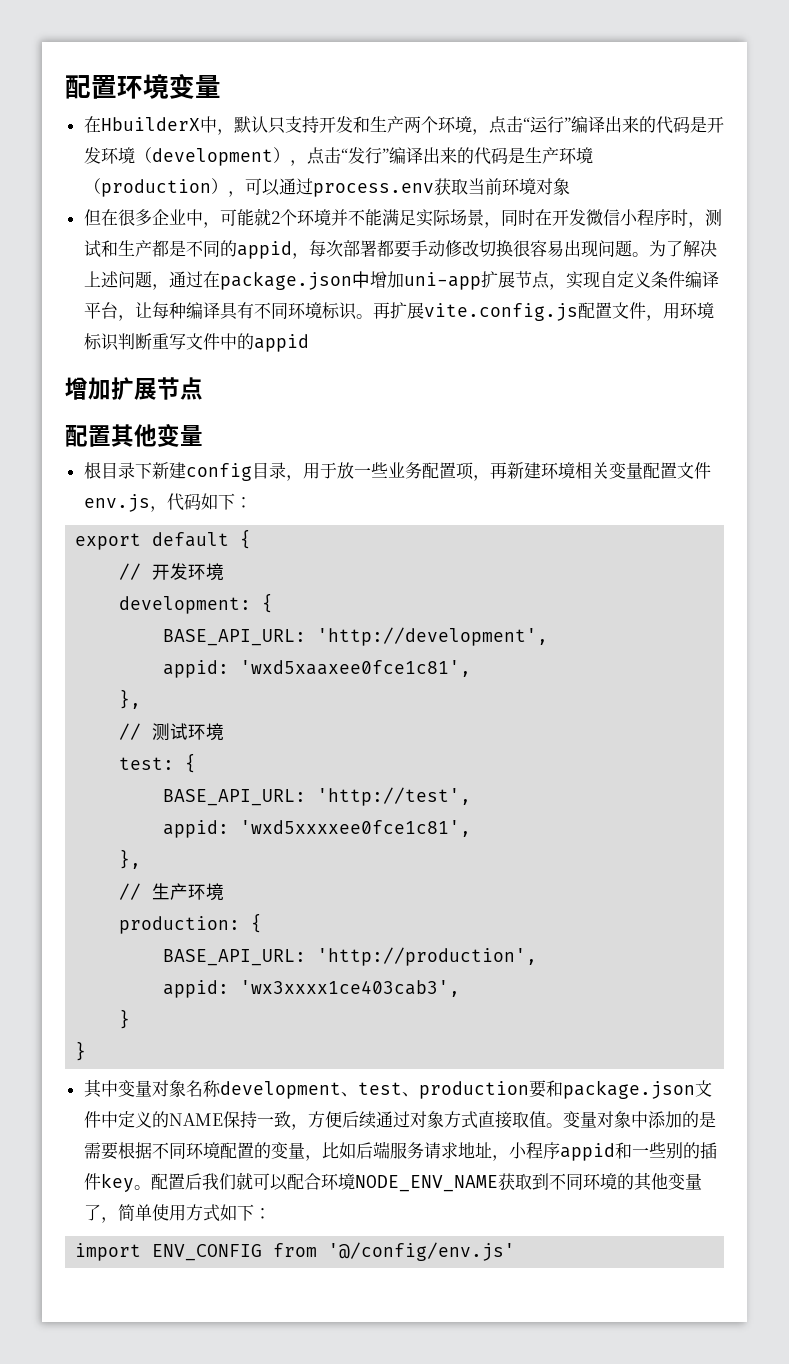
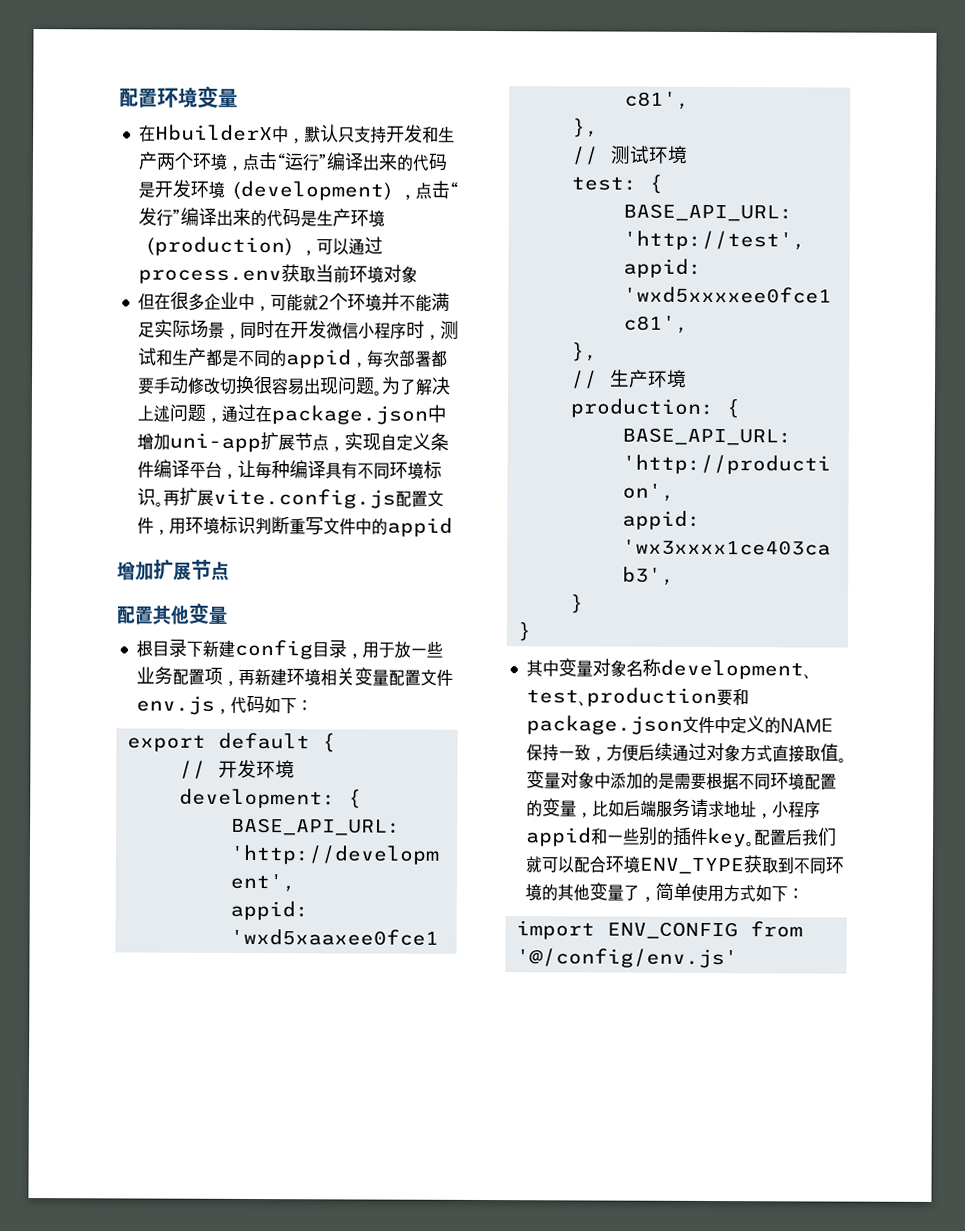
[354,1175,498,1192] NODE_ENV_NAME -> [638,857,744,875] ENV_TYPE

